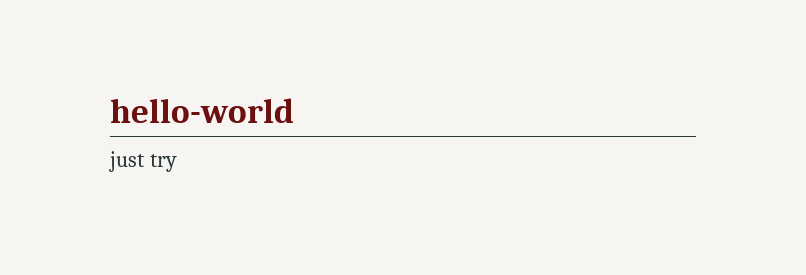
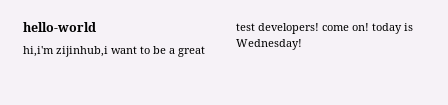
[109,151,177,172] just try -> [23,46,205,57] [236,23,413,34] [236,39,302,50] hi,i'm zijinhub,i want to be a great test developers! come on! today is Wednesday!

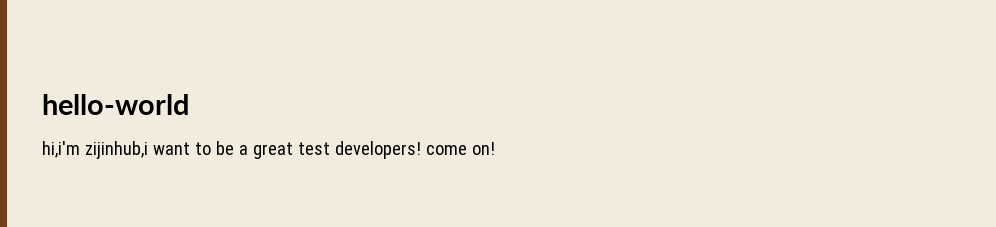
[372,23,413,34] [236,39,302,50] today is Wednesday! -> (495, 148) none

